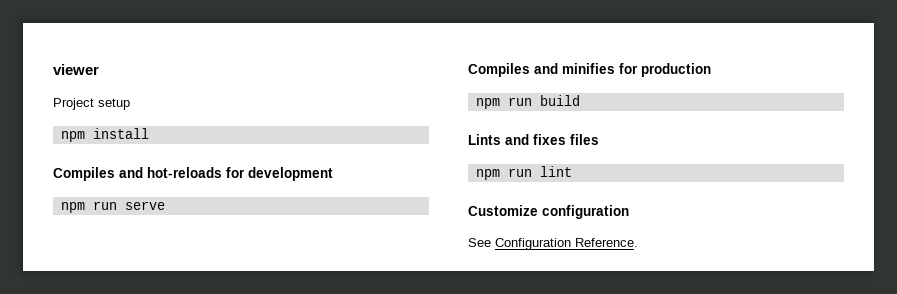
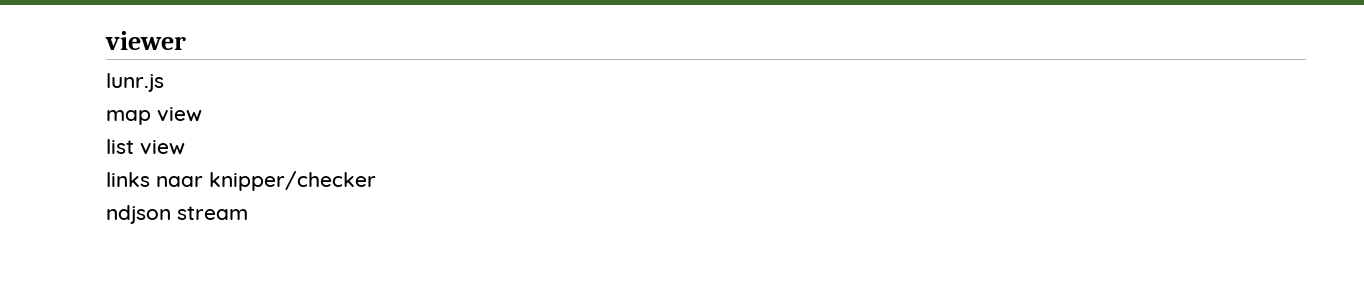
[53,98,130,110] [60,128,149,142] [53,167,333,181] [60,201,165,213] [468,63,711,77] [475,95,580,109] [468,134,599,145] [475,166,572,180] [468,205,629,219] [468,238,638,250] Project setup // npm install // Compiles and hot-reloads for development // npm run serve // Compiles and minifies for production // npm run build // Lints and fixes files // npm run lint // Customize configuration // See Configuration Reference. -> [106,73,164,92] [106,107,202,125] [106,139,185,155] [106,171,376,191] [106,205,248,224] lunr.js // map view // list view // links naar knipper/checker // ndjson stream

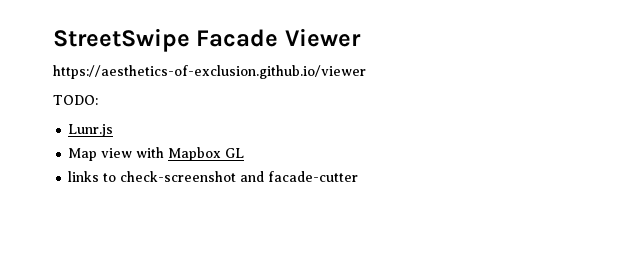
[105,31,186,50] [106,73,164,92] [106,107,202,125] [106,139,185,155] [106,171,376,191] [106,205,248,224] viewer // lunr.js // map view // list view // links naar knipper/checker // ndjson stream -> [53,28,361,52] [53,65,366,79] [53,95,98,105] [68,124,114,137] [68,147,245,161] [68,171,359,182] StreetSwipe Facade Viewer // https://aesthetics-of-exclusion.github.io/viewer // TODO: // Lunr.js // Map view with Mapbox GL // links to check-screenshot and facade-cutter

